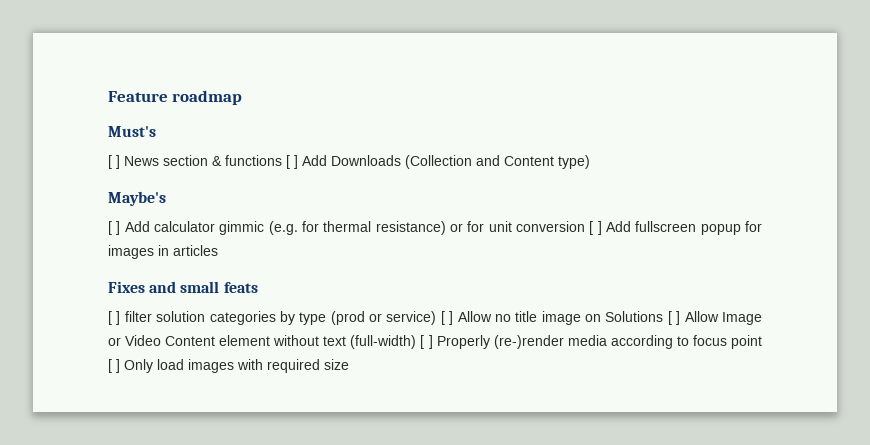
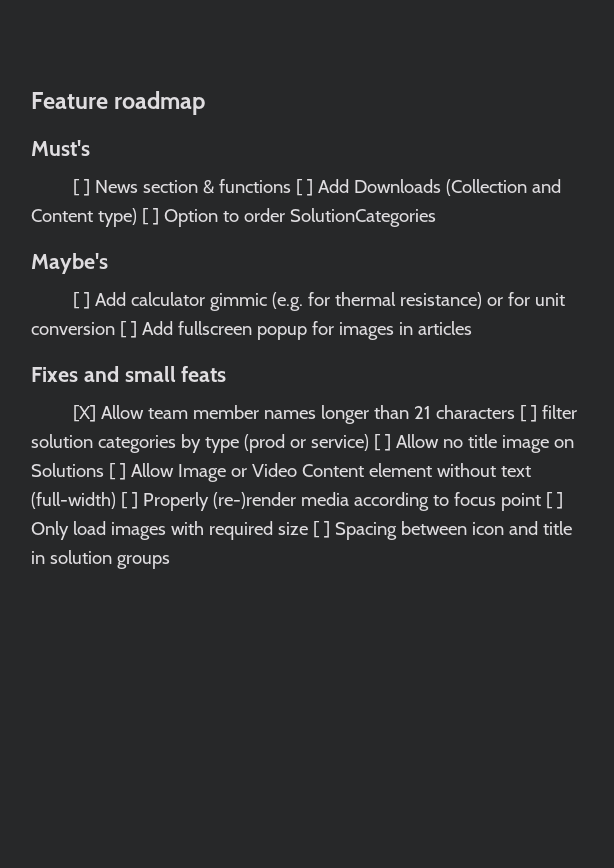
(590, 162) none -> [141,208,436,227] [ ] Option to order SolutionCategories
(258, 287) none -> [73,405,516,424] [X] Allow team member names longer than 21 characters
(349, 364) none -> [312,521,572,540] [31,550,170,569] [ ] Spacing between icon and title in solution groups

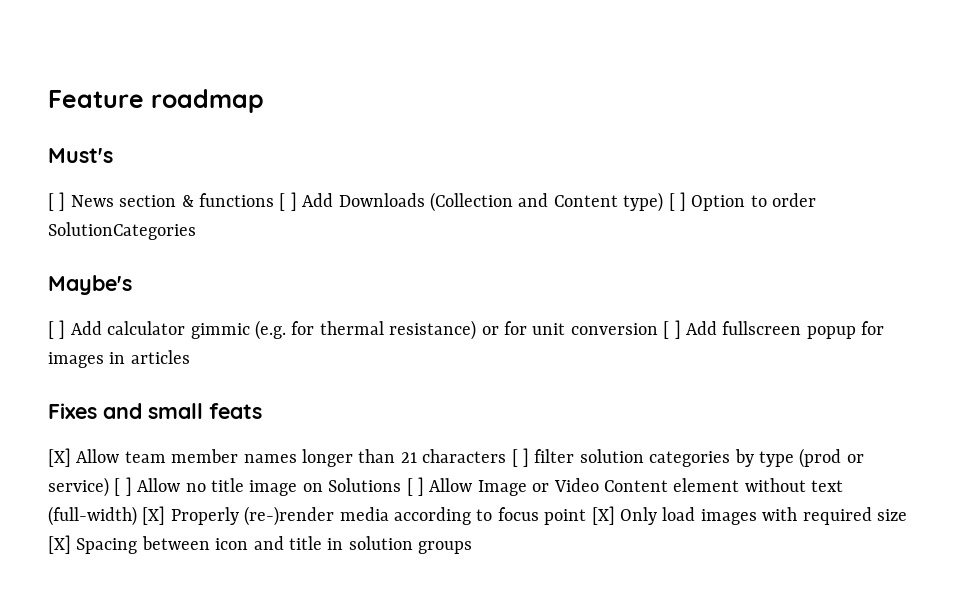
[120,492,138,509] [ ] -> [142,506,166,525] [X]
[545,492,563,509] [ ] -> [591,506,615,525] [X]
[312,521,330,538] [ ] -> [48,535,71,554] [X]

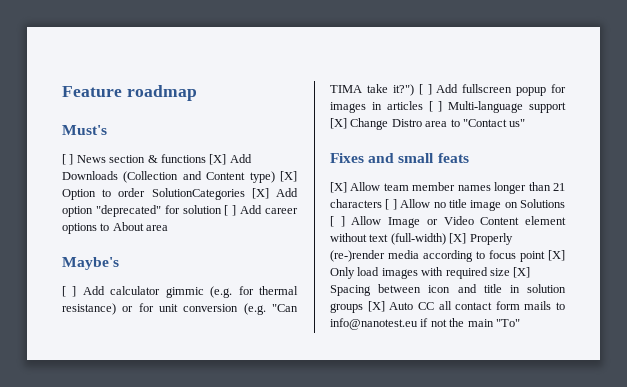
[279,192,297,211] [ ] -> [209,154,227,165] [X]
[668,192,686,211] [ ] -> [280,171,297,182] [X]
(196, 231) none -> [251,188,298,199] [62,205,298,217] [62,222,169,234] [X] Add option "deprecated" for solution [ ] Add career options to About area
(658, 329) none -> [243,303,298,315] [330,84,414,96] (e.g. "Can TIMA take it?")
(190, 357) none -> [428,101,566,113] [330,118,526,130] [ ] Multi-language support [X] Change Distro area to "Contact us"
[534,448,864,468] [48,477,132,497] filter solution categories by type (prod or service) [ ] -> (397, 204) none
(473, 547) none -> [367,301,565,312] [330,318,520,330] [X] Auto CC all contact form mails to info@nanotest.eu if not the main "To"

